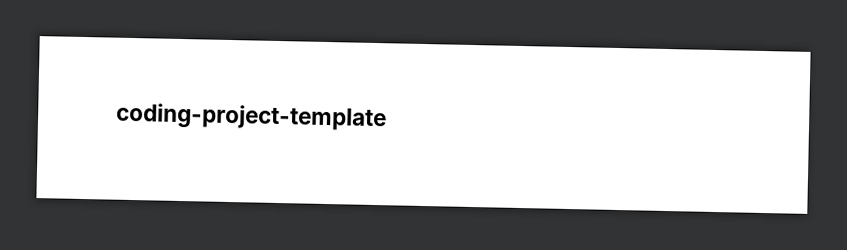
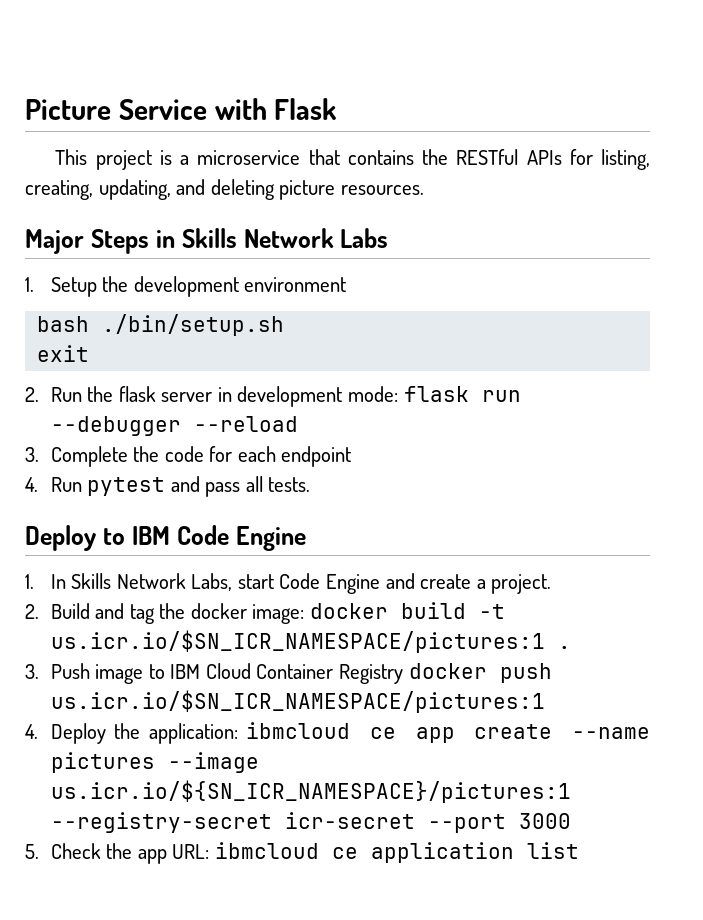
[115,102,387,132] coding-project-template -> [25,98,337,120] [55,149,650,170] [25,179,424,200] [25,228,389,254] [25,276,347,297] [37,314,285,336] [37,345,90,362] [25,386,521,407] [50,416,298,436] [25,446,352,467] [25,476,311,497] [25,525,306,551] [25,573,552,594] [25,602,505,624] [50,630,571,653] [25,663,552,684] [50,690,545,713] [25,722,650,744] [50,752,259,773] [50,780,571,803] [50,812,571,833] [25,842,579,864] Picture Service with Flask // This project is a microservice that contains the RESTful APIs for listing, creating, updating, and deleting picture resources. // Major Steps in Skills Network Labs // 1. Setup the development environment // bash ./bin/setup.sh // exit // 2. Run the flask server in development mode: flask run --debugger --reload // 3. Complete the code for each endpoint // 4. Run pytest and pass all tests. // Deploy to IBM Code Engine // 1. In Skills Network Labs, start Code Engine and create a project. // 2. Build and tag the docker image: docker build -t us.icr.io/$SN_ICR_NAMESPACE/pictures:1 . // 3. Push image to IBM Cloud Container Registry docker push us.icr.io/$SN_ICR_NAMESPACE/pictures:1 // 4. Deploy the application: ibmcloud ce app create --name pictures --image us.icr.io/${SN_ICR_NAMESPACE}/pictures:1 --registry-secret icr-secret --port 3000 // 5. Check the app URL: ibmcloud ce application list

